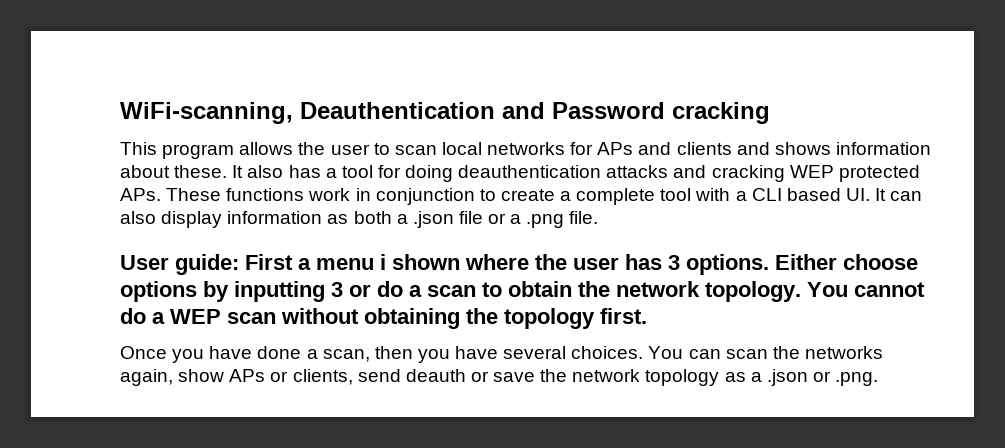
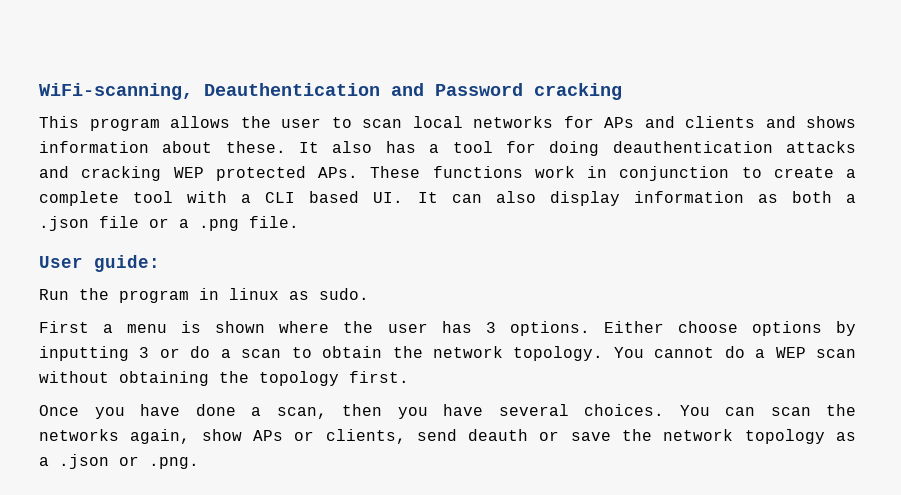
(239, 264) none -> [39,288,369,303] // Run the program in linux as sudo. //
[380,254,386,270] i -> [181,321,202,333] is

